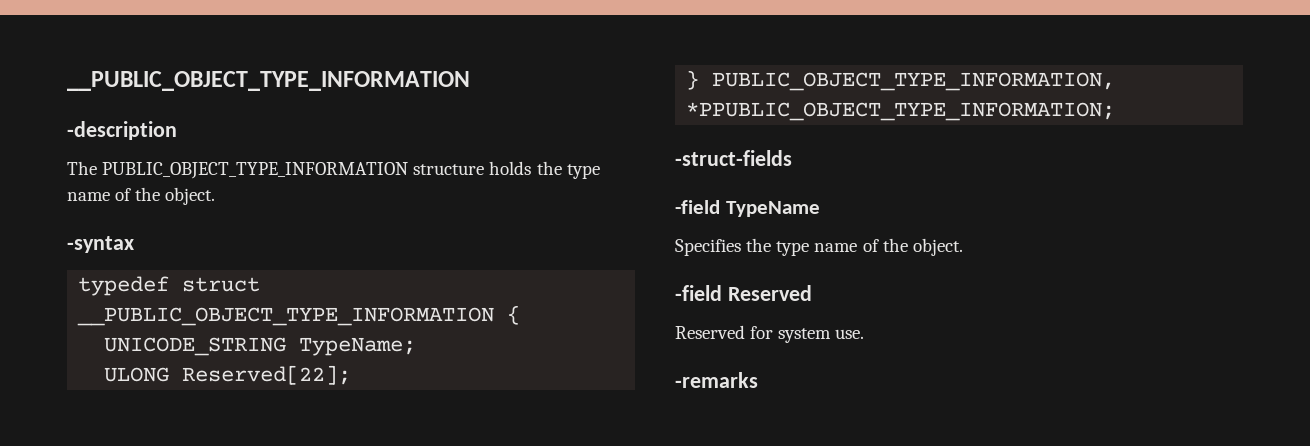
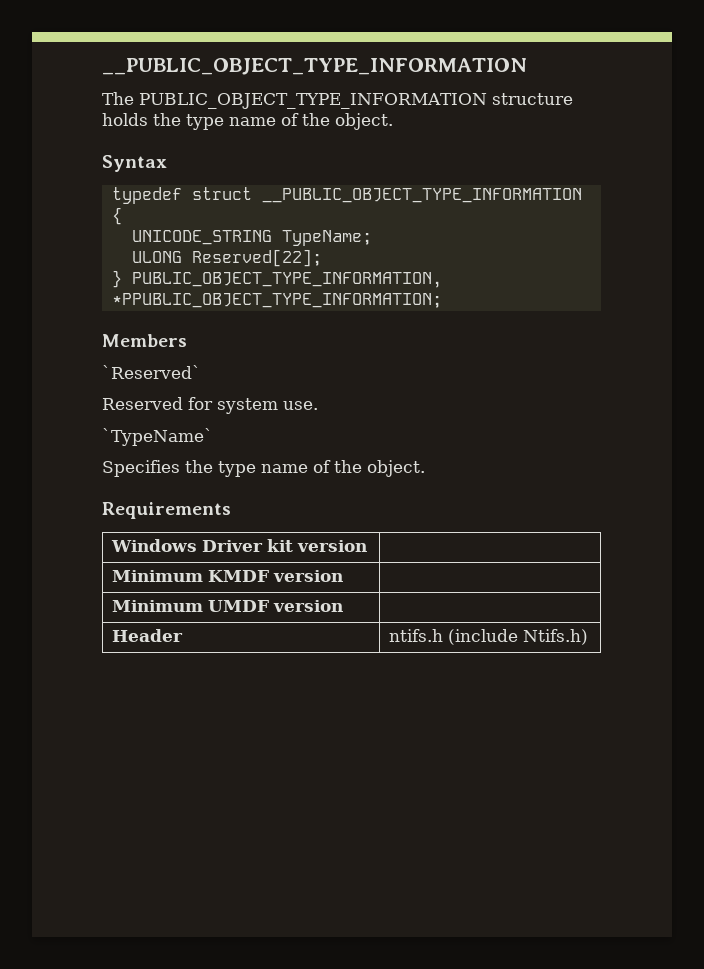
[67,71,470,91] [67,121,177,140] __PUBLIC_OBJECT_TYPE_INFORMATION // -description -> [102,58,527,75] __PUBLIC_OBJECT_TYPE_INFORMATION
[67,236,134,253] -syntax -> [102,155,167,172] Syntax
[675,150,792,166] [675,200,820,217] -struct-fields // -field TypeName -> [102,334,187,347] [102,365,201,379] [102,397,318,414] [102,428,213,446] Members // `Reserved` // Reserved for system use. // `TypeName`
[675,285,812,301] [675,325,865,343] [675,372,758,388] -field Reserved // Reserved for system use. // -remarks -> [102,502,231,519] [111,539,368,552] [112,570,344,582] [112,600,344,612] [112,629,184,642] [389,629,589,645] Requirements // Windows Driver kit version | // Minimum KMDF version | // Minimum UMDF version | // Header | ntifs.h (include Ntifs.h)

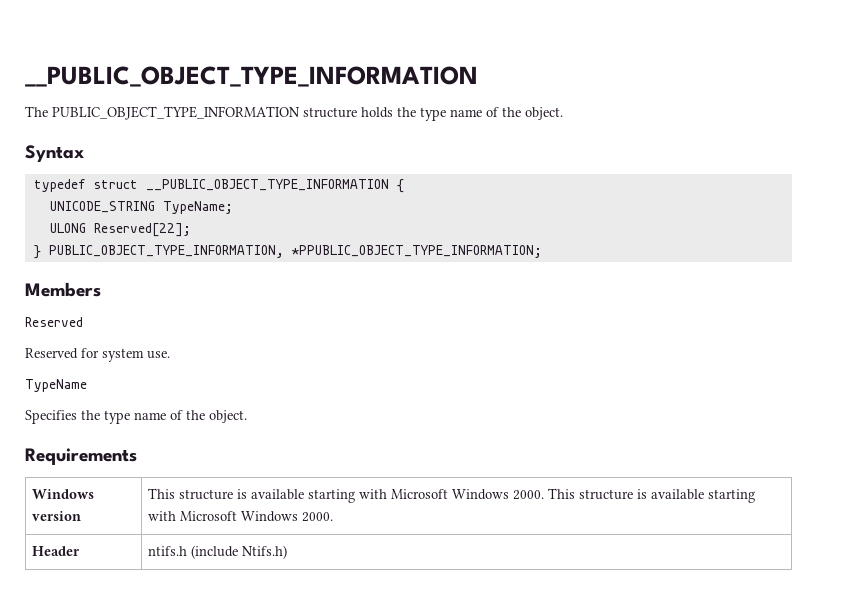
[102,365,201,379] `Reserved` -> [25,317,83,327] Reserved
[102,428,213,446] `TypeName` -> [25,379,87,392] TypeName
[202,539,368,552] [112,570,344,582] [112,600,344,612] Driver kit version | // Minimum KMDF version | // Minimum UMDF version | -> [32,511,82,521] [148,488,756,503] [148,511,334,522] version | This structure is available starting with Microsoft Windows 2000. This structure is available starting with Microsoft Windows 2000.

